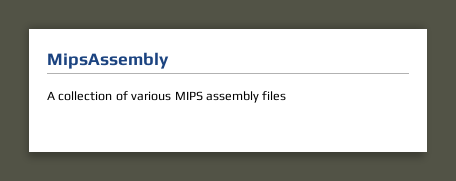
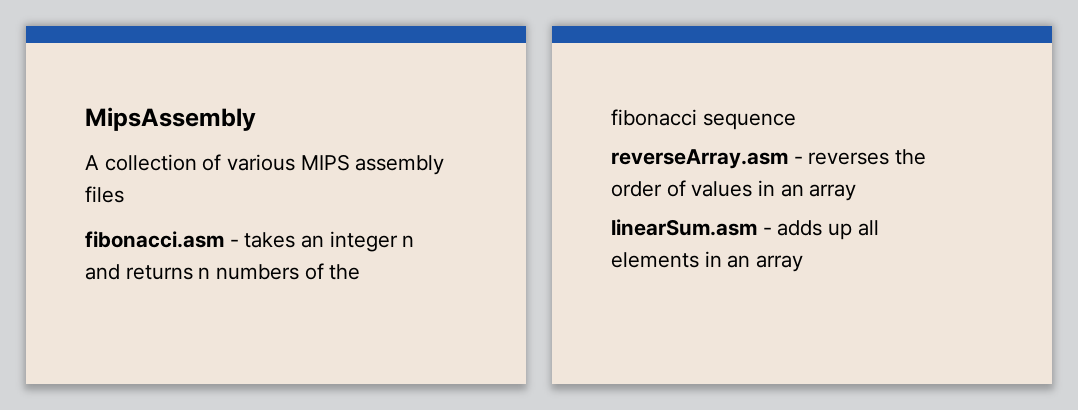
(287, 96) none -> [85,231,415,252] [85,263,361,280] [611,109,796,130] [611,149,927,169] [611,180,857,201] [611,219,879,240] [611,251,804,272] // fibonacci.asm - takes an integer n and returns n numbers of the fibonacci sequence // reverseArray.asm - reverses the order of values in an array // linearSum.asm - adds up all elements in an array

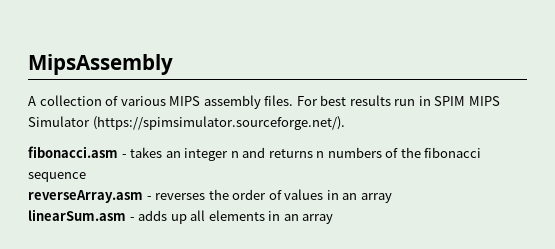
[85,186,124,203] files -> [264,95,500,106] [28,116,345,130] files. For best results run in SPIM MIPS Simulator (https://spimsimulator.sourceforge.net/).

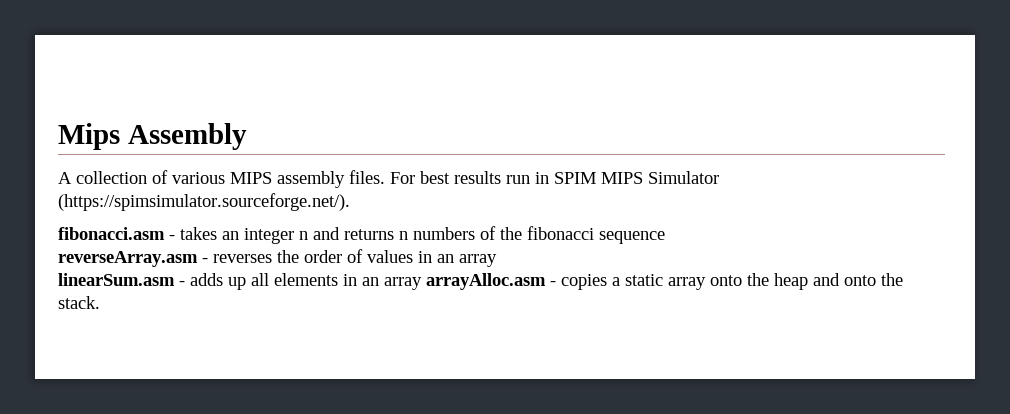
[28,54,173,75] MipsAssembly -> [58,123,247,150] Mips Assembly
(334, 219) none -> [426,273,903,290] [58,296,100,309] arrayAlloc.asm - copies a static array onto the heap and onto the stack.

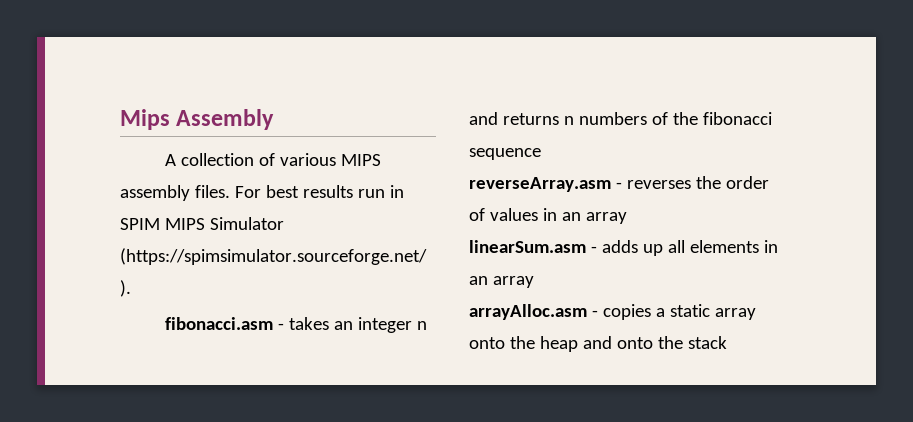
(422, 283) none -> (534, 282) //
[58,296,100,309] stack. -> [687,336,727,349] stack

